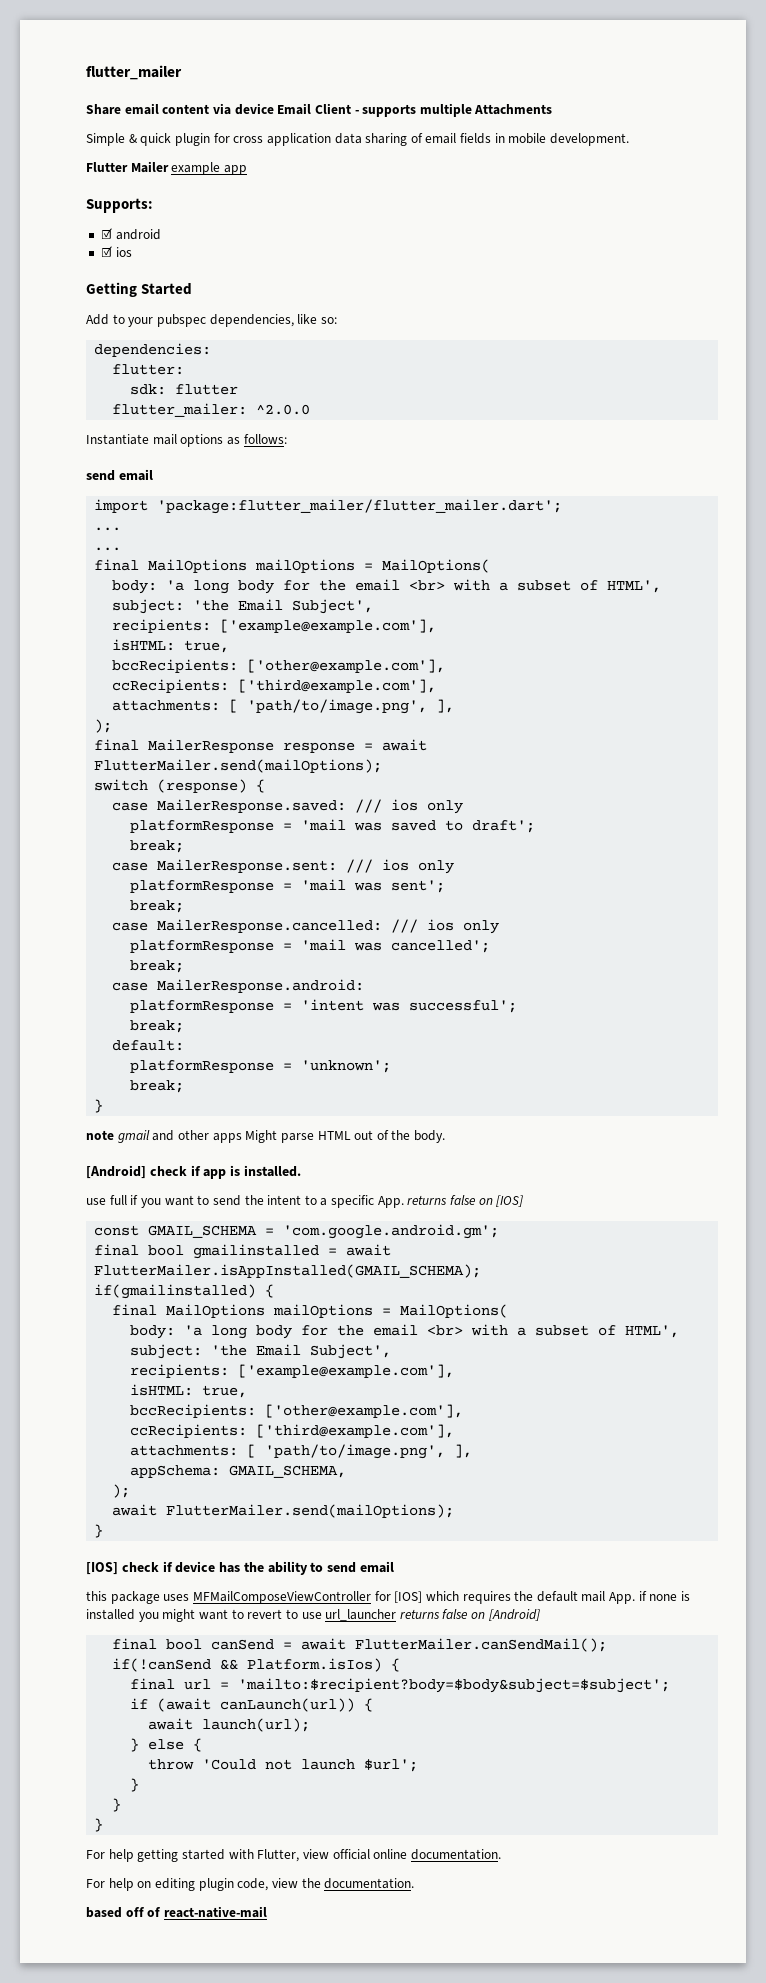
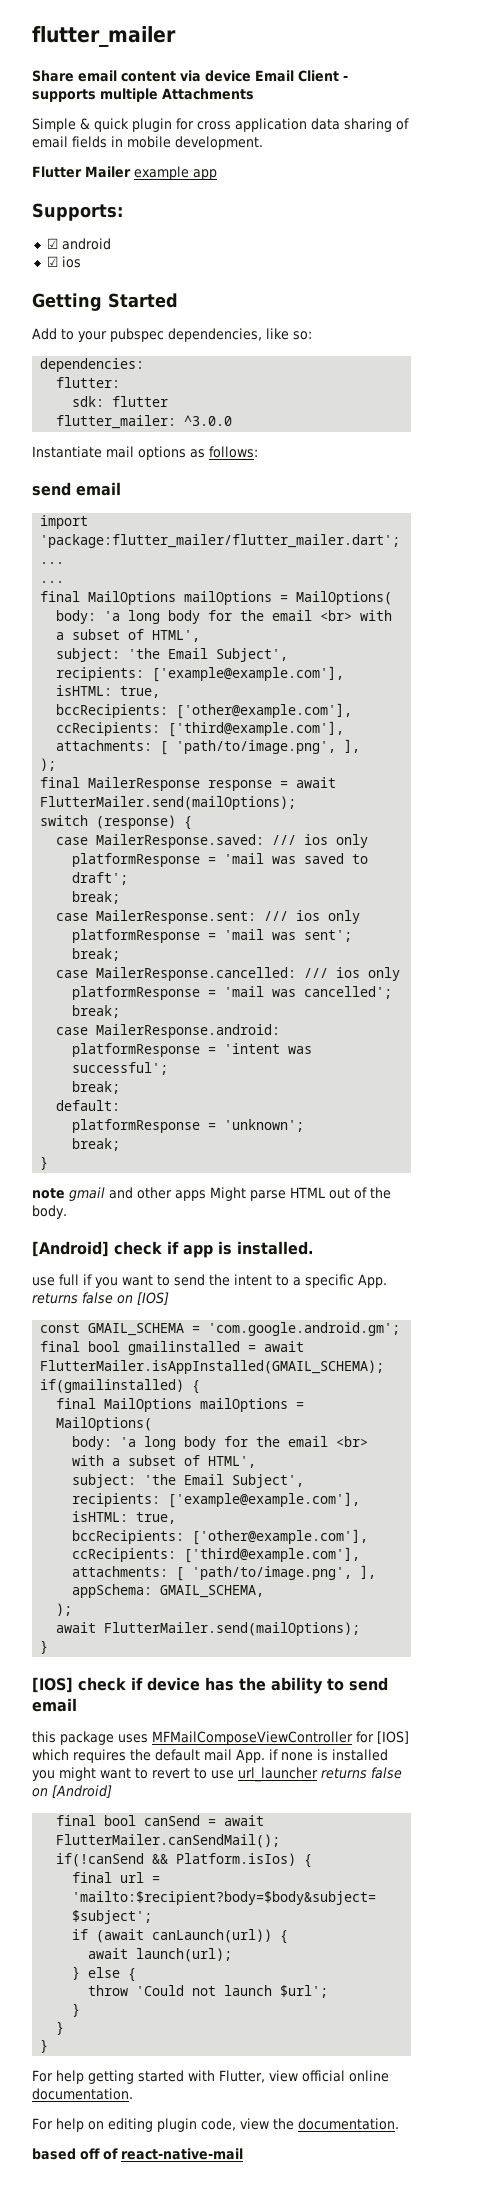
[256,404,311,415] ^2.0.0 -> [184,415,233,426] ^3.0.0

